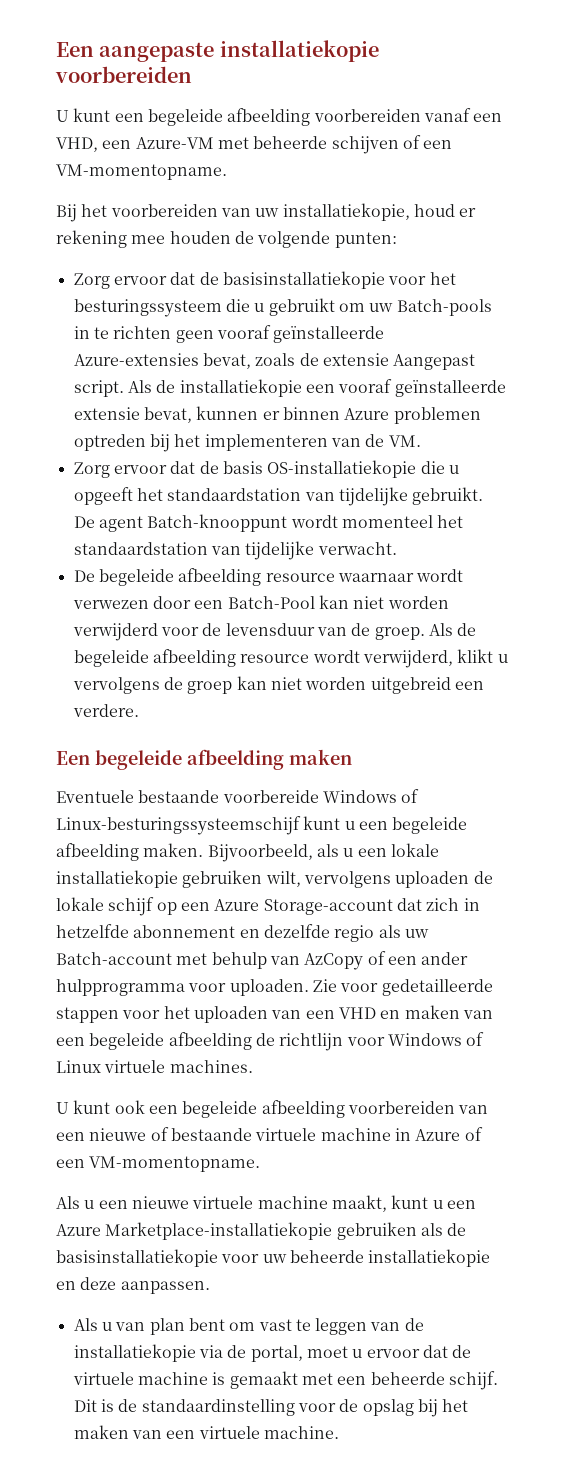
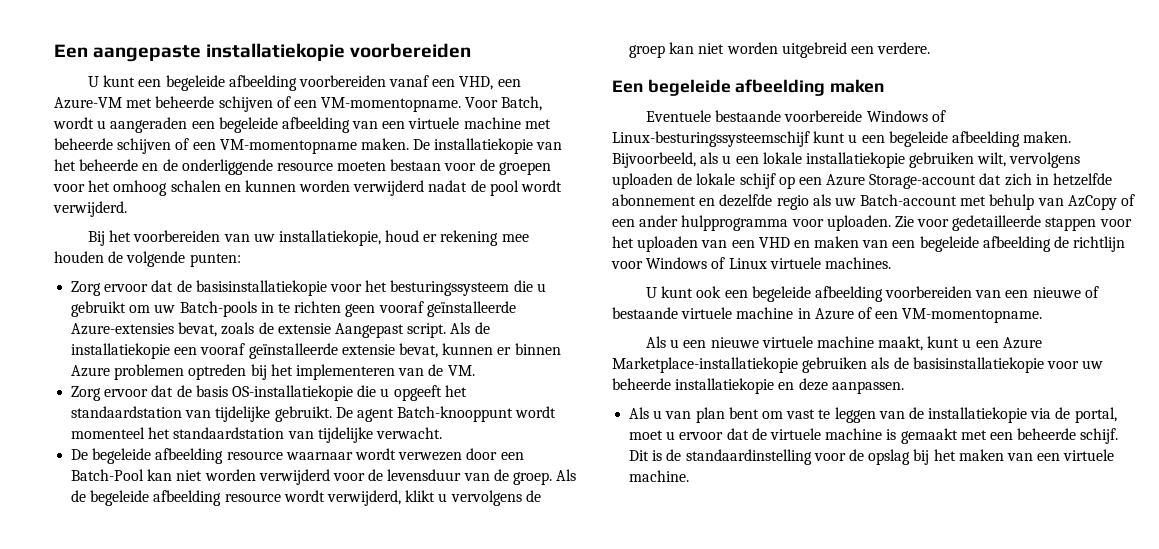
(227, 172) none -> [465,96,543,111] [53,117,551,133] [54,138,563,154] [54,159,551,175] [53,180,563,196] [53,201,127,217] Voor Batch, wordt u aangeraden een begeleide afbeelding van een virtuele machine met beheerde schijven of een VM-momentopname maken. De installatiekopie van het beheerde en de onderliggende resource moeten bestaan voor de groepen voor het omhoog schalen en kunnen worden verwijderd nadat de pool wordt verwijderd.

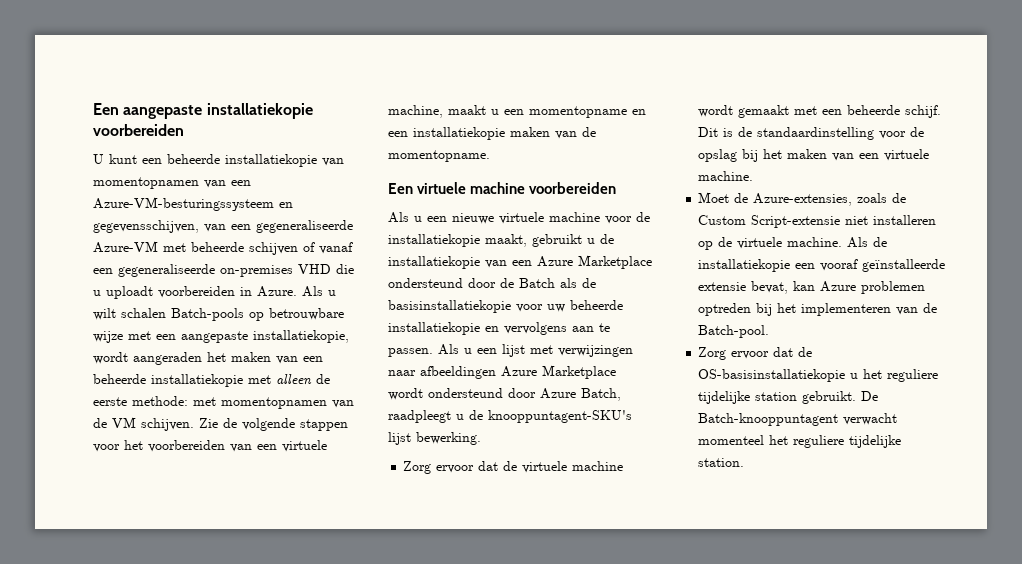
[165,75,521,91] begeleide afbeelding voorbereiden vanaf een VHD, een -> [167,154,344,167] [93,177,251,189] [93,197,293,211] [93,220,353,233] beheerde installatiekopie van momentopnamen van een Azure-VM-besturingssysteem en gegevensschijven, van een gegeneraliseerde
[293,96,543,112] [53,117,551,133] [54,138,563,154] [54,159,551,175] [53,180,563,196] [53,201,127,217] [87,230,529,246] [54,251,241,267] [71,280,546,296] [71,301,516,317] [71,322,490,338] [71,343,561,359] [71,364,475,380] [71,385,467,401] [71,406,557,422] [71,427,442,443] [71,448,524,464] [71,469,577,485] [71,490,541,506] [629,42,931,58] [612,79,885,96] [645,110,946,122] [612,131,1072,147] [612,152,1081,168] [612,173,1113,189] [612,194,1136,210] [612,215,1132,231] [612,236,1126,252] [611,257,891,269] [645,286,1099,302] [612,307,1043,323] een VM-momentopname. Voor Batch, wordt u aangeraden een begeleide afbeelding van een virtuele machine met beheerde schijven of een VM-momentopname maken. De installatiekopie van het beheerde en de onderliggende resource moeten bestaan voor de groepen voor het omhoog schalen en kunnen worden verwijderd nadat de pool wordt verwijderd. // Bij het voorbereiden van uw installatiekopie, houd er rekening mee houden de volgende punten: // Zorg ervoor dat de basisinstallatiekopie voor het besturingssysteem die u gebruikt om uw Batch-pools in te richten geen vooraf geïnstalleerde Azure-extensies bevat, zoals de extensie Aangepast script. Als de installatiekopie een vooraf geïnstalleerde extensie bevat, kunnen er binnen Azure problemen optreden bij het implementeren van de VM. // Zorg ervoor dat de basis OS-installatiekopie die u opgeeft het standaardstation van tijdelijke gebruikt. De agent Batch-knooppunt wordt momenteel het standaardstation van tijdelijke verwacht. // De begeleide afbeelding resource waarnaar wordt verwezen door een Batch-Pool kan niet worden verwijderd voor de levensduur van de groep. Als de begeleide afbeelding resource wordt verwijderd, klikt u vervolgens de groep kan niet worden uitgebreid een verdere. // Een begeleide afbeelding maken // Eventuele bestaande voorbereide Windows of Linux-besturingssysteemschijf kunt u een begeleide afbeelding maken. Bijvoorbeeld, als u een lokale installatiekopie gebruiken wilt, vervolgens uploaden de lokale schijf op een Azure Storage-account dat zich in hetzelfde abonnement en dezelfde regio als uw Batch-account met behulp van AzCopy of een ander hulpprogramma voor uploaden. Zie voor gedetailleerde stappen voor het uploaden van een VHD en maken van een begeleide afbeelding de richtlijn voor Windows of Linux virtuele machines. // U kunt ook een begeleide afbeelding voorbereiden van een nieuwe of bestaande virtuele machine in Azure of een VM-momentopname. -> [319,242,353,254] [93,264,354,277] [93,286,336,299] [93,308,344,321] [93,330,349,343] [93,352,323,365] [93,374,330,387] [93,396,354,409] [93,417,348,431] [93,440,327,452] [388,105,646,118] [388,127,596,140] [388,150,490,162] [388,182,617,194] vanaf een gegeneraliseerde on-premises VHD die u uploadt voorbereiden in Azure. Als u wilt schalen Batch-pools op betrouwbare wijze met een aangepaste installatiekopie, wordt aangeraden het maken van een beheerde installatiekopie met alleen de eerste methode: met momentopnamen van de VM schijven. Zie de volgende stappen voor het voorbereiden van een virtuele machine, maakt u een momentopname en een installatiekopie maken van de momentopname. // Een virtuele machine voorbereiden
[878,336,1042,351] [612,357,868,373] maakt, kunt u een Azure Marketplace-installatiekopie gebruiken -> [605,212,650,224] [388,234,614,247] [388,255,652,269] [388,278,555,288] voor de installatiekopie maakt, gebruikt u de installatiekopie van een Azure Marketplace ondersteund door de Batch
[798,378,904,394] [629,407,1117,423] [629,430,676,440] deze aanpassen. // Als u van plan bent om vast te leggen van de installatiekopie via de portal, moet u -> [504,322,610,335] [388,344,633,357] [388,365,616,379] [388,388,621,401] [388,410,632,423] [388,432,481,445] [403,461,432,474] vervolgens aan te passen. Als u een lijst met verwijzingen naar afbeeldingen Azure Marketplace wordt ondersteund door Azure Batch, raadpleegt u de knooppuntagent-SKU's lijst bewerking. // Zorg
[886,429,897,440] is -> [698,105,734,117] wordt
(690, 476) none -> [698,192,907,206] [698,215,937,228] [698,237,888,250] [698,259,946,272] [698,281,926,294] [698,303,938,316] [698,325,770,338] [698,347,813,360] [698,369,939,382] [698,391,879,404] [698,413,898,426] [698,435,902,448] [698,458,745,467] // Moet de Azure-extensies, zoals de Custom Script-extensie niet installeren op de virtuele machine. Als de installatiekopie een vooraf geïnstalleerde extensie bevat, kan Azure problemen optreden bij het implementeren van de Batch-pool. // Zorg ervoor dat de OS-basisinstallatiekopie u het reguliere tijdelijke station gebruikt. De Batch-knooppuntagent verwacht momenteel het reguliere tijdelijke station.

